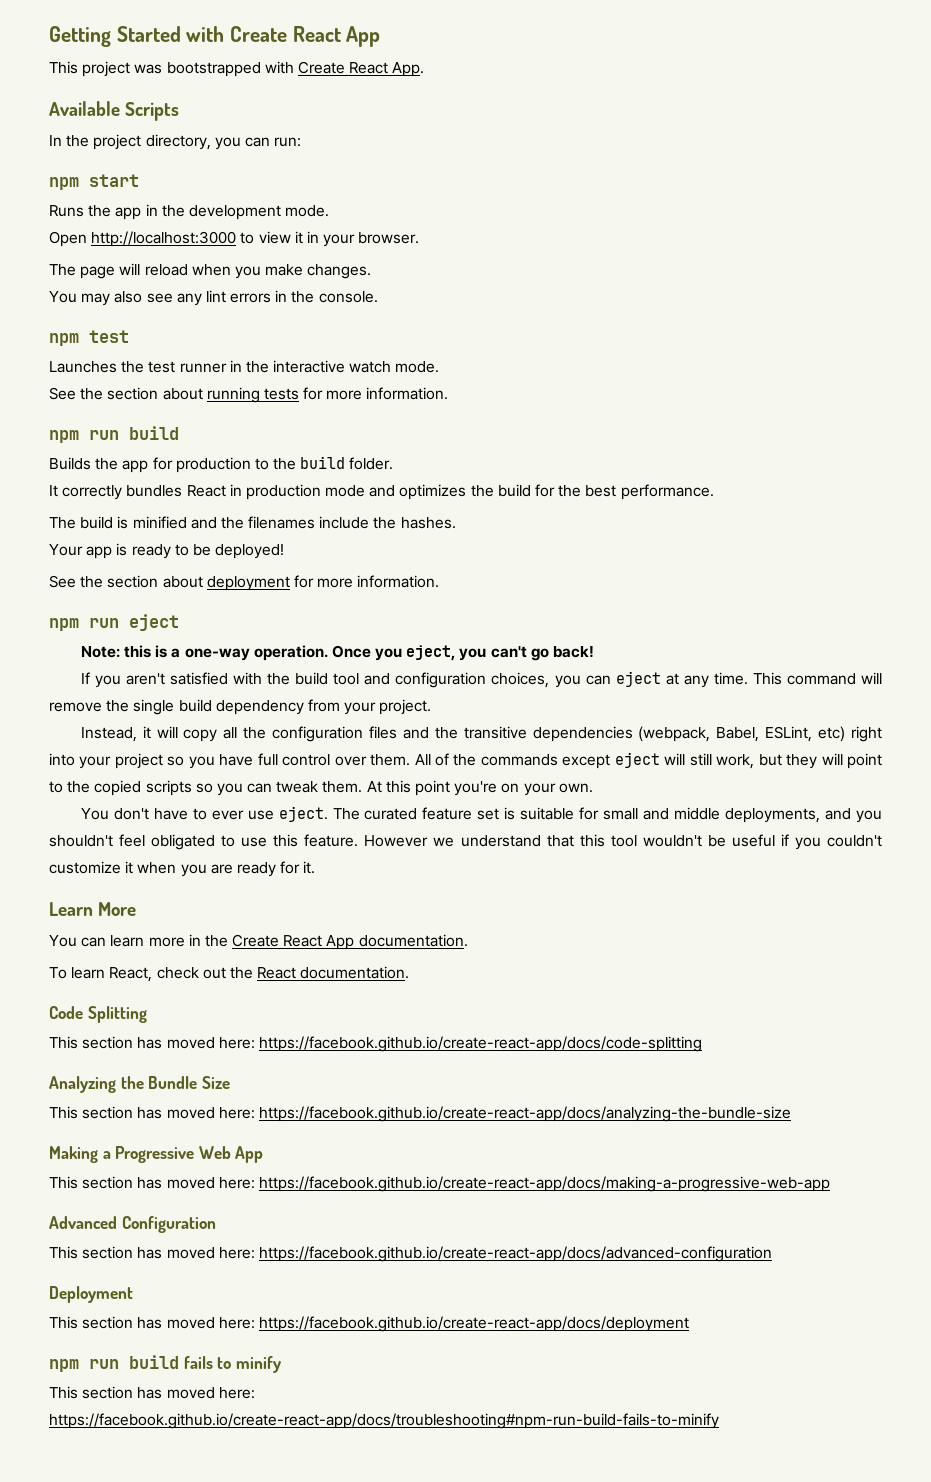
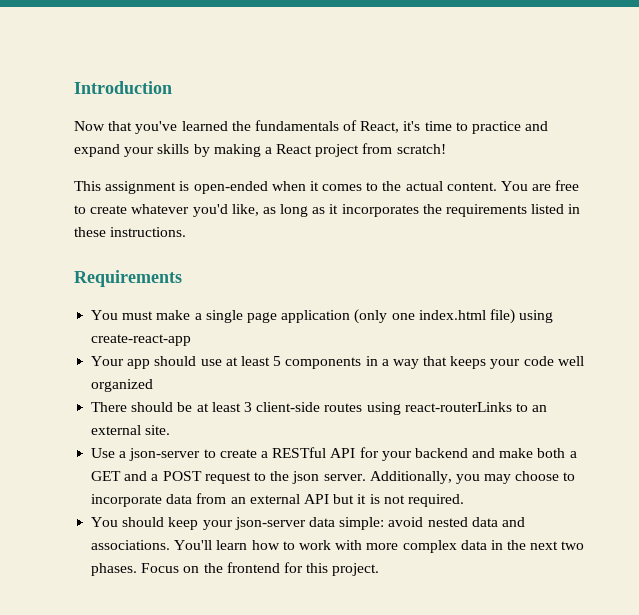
[49,26,381,47] [49,61,425,77] [49,101,180,121] [49,134,302,150] [49,174,139,190] [49,204,330,220] [49,231,420,247] [49,263,372,279] [49,290,378,306] [49,330,129,346] [49,360,440,373] [49,387,449,403] [49,426,179,443] [49,456,394,473] [49,484,714,500] [49,516,456,529] [49,543,285,559] [49,575,440,591] [49,614,179,631] [80,645,595,661] [80,671,883,688] [49,699,432,715] [80,726,882,742] [49,752,883,769] [49,780,593,796] [80,806,882,823] [49,834,882,850] [49,861,316,877] [49,902,137,916] [49,934,468,950] [49,966,410,982] [49,1006,147,1023] [49,1036,702,1052] [49,1076,230,1093] [49,1106,791,1122] [49,1146,264,1163] [49,1176,830,1192] [49,1216,216,1233] [49,1246,772,1262] [49,1286,133,1303] [49,1316,689,1332] [49,1355,281,1373] [49,1386,255,1399] [49,1413,719,1429] Getting Started with Create React App // This project was bootstrapped with Create React App. // Available Scripts // In the project directory, you can run: // npm start // Runs the app in the development mode. // Open http://localhost:3000 to view it in your browser. // The page will reload when you make changes. // You may also see any lint errors in the console. // npm test // Launches the test runner in the interactive watch mode. // See the section about running tests for more information. // npm run build // Builds the app for production to the build folder. // It correctly bundles React in production mode and optimizes the build for the best performance. // The build is minified and the filenames include the hashes. // Your app is ready to be deployed! // See the section about deployment for more information. // npm run eject // Note: this is a one-way operation. Once you eject, you can't go back! // If you aren't satisfied with the build tool and configuration choices, you can eject at any time. This command will remove the single build dependency from your project. // Instead, it will copy all the configuration files and the transitive dependencies (webpack, Babel, ESLint, etc) right into your project so you have full control over them. All of the commands except eject will still work, but they will point to the copied scripts so you can tweak them. At this point you're on your own. // You don't have to ever use eject. The curated feature set is suitable for small and middle deployments, and you shouldn't feel obligated to use this feature. However we understand that this tool wouldn't be useful if you couldn't customize it when you are ready for it. // Learn More // You can learn more in the Create React App documentation. // To learn React, check out the React documentation. // Code Splitting // This section has moved here: https://facebook.github.io/create-react-app/docs/code-splitting // Analyzing the Bundle Size // This section has moved here: https://facebook.github.io/create-react-app/docs/analyzing-the-bundle-size // Making a Progressive Web App // This section has moved here: https://facebook.github.io/create-react-app/docs/making-a-progressive-web-app // Advanced Configuration // This section has moved here: https://facebook.github.io/create-react-app/docs/advanced-configuration // Deployment // This section has moved here: https://facebook.github.io/create-react-app/docs/deployment // npm run build fails to minify // This section has moved here: https://facebook.github.io/create-react-app/docs/troubleshooting#npm-run-build-fails-to-minify -> [74,81,172,94] [74,120,549,134] [74,143,446,157] [74,180,580,194] [74,204,581,217] [74,227,187,237] [74,270,182,287] [91,309,554,324] [91,334,192,346] [91,356,584,369] [91,379,154,392] [91,402,548,415] [91,425,171,435] [91,447,577,461] [91,471,576,484] [91,493,464,507] [91,517,525,530] [91,540,585,553] [91,562,380,576] Introduction // Now that you've learned the fundamentals of React, it's time to practice and expand your skills by making a React project from scratch! // This assignment is open-ended when it comes to the actual content. You are free to create whatever you'd like, as long as it incorporates the requirements listed in these instructions. // Requirements // You must make a single page application (only one index.html file) using create-react-app // Your app should use at least 5 components in a way that keeps your code well organized // There should be at least 3 client-side routes using react-routerLinks to an external site. // Use a json-server to create a RESTful API for your backend and make both a GET and a POST request to the json server. Additionally, you may choose to incorporate data from an external API but it is not required. // You should keep your json-server data simple: avoid nested data and associations. You'll learn how to work with more complex data in the next two phases. Focus on the frontend for this project.

